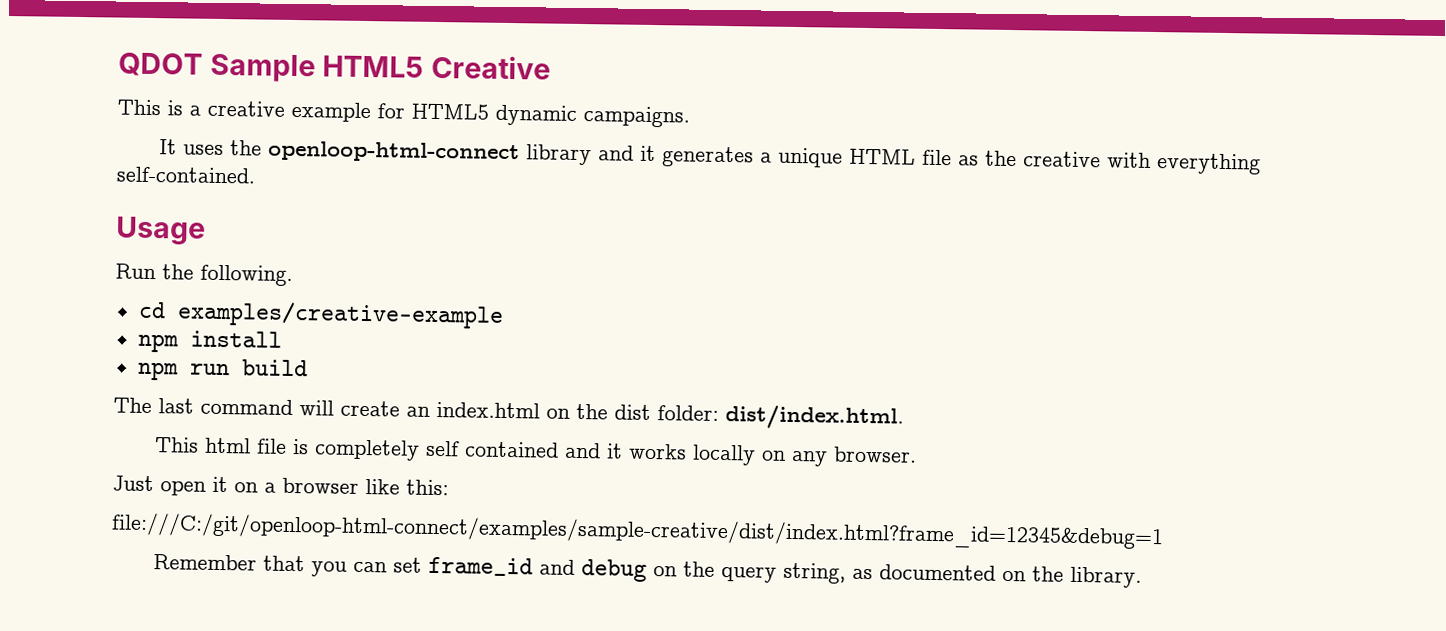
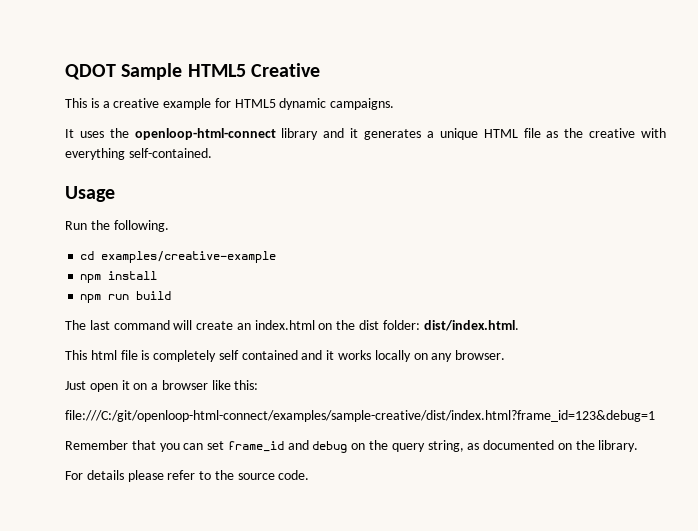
[111,512,1164,551] file:///C:/git/openloop-html-connect/examples/sample-creative/dist/index.html?frame_id=12345&debug=1 -> [65,410,655,422] file:///C:/git/openloop-html-connect/examples/sample-creative/dist/index.html?frame_id=123&debug=1
(1143, 577) none -> [65,470,310,482] // For details please refer to the source code.

